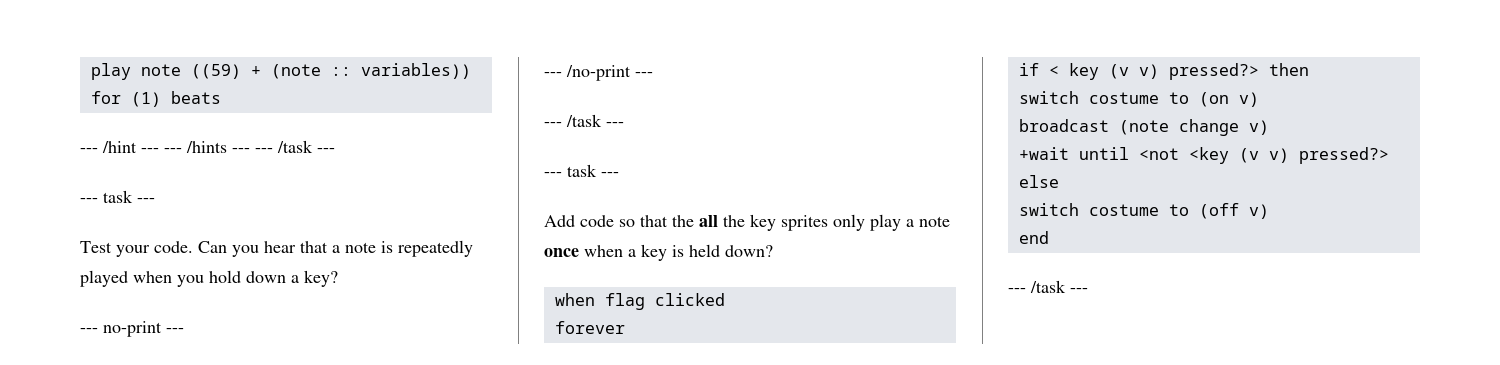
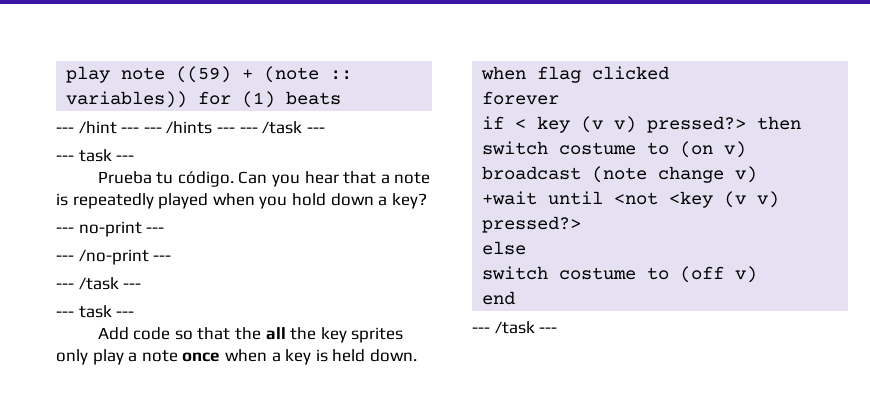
[80,241,193,257] Test your code. -> [97,171,234,187] Prueba tu código.
[725,245,773,257] down? -> [369,349,417,362] down.

